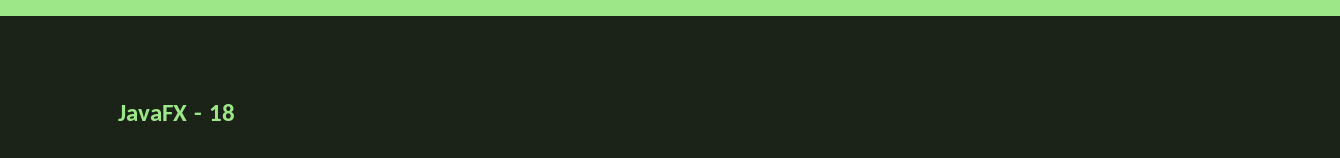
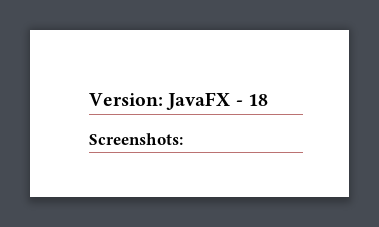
(118, 113) none -> [89,93,163,106] Version:
(235, 112) none -> [89,133,183,145] // Screenshots:

